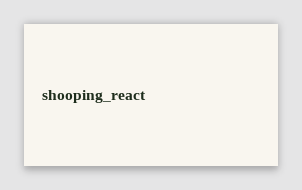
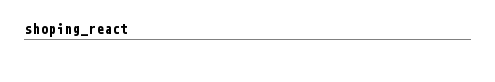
[42,90,146,103] shooping_react -> [24,23,128,37] shoping_react

